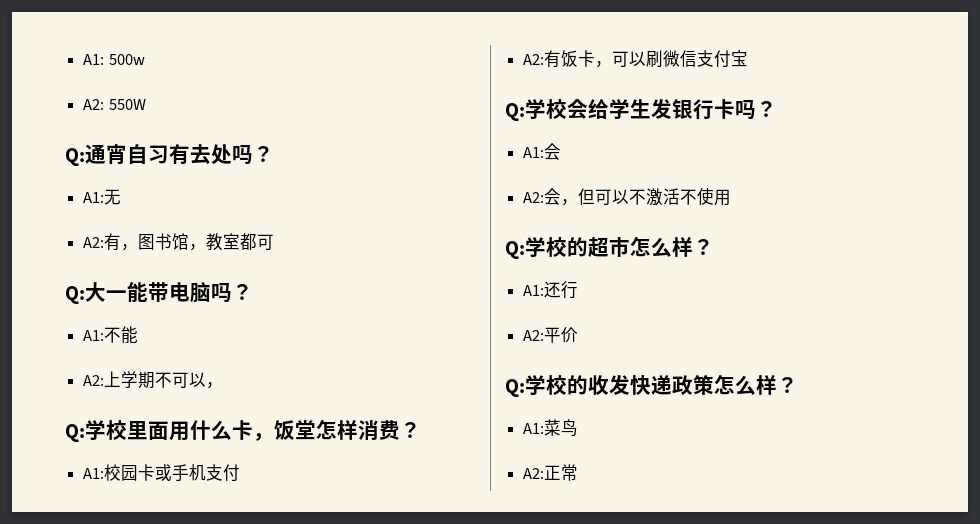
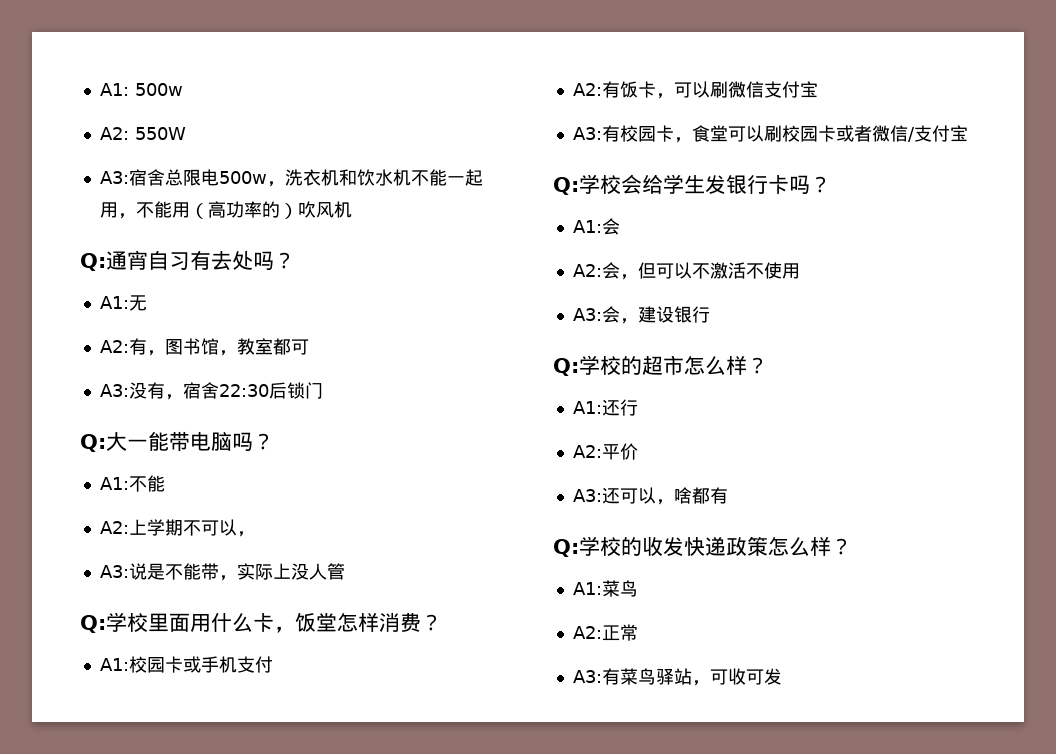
(146, 104) none -> [99,169,483,187] [99,201,352,219] // A3:宿舍总限电500w，洗衣机和饮水机不能一起用，不能用（高功率的）吹风机
(275, 242) none -> [99,382,323,400] // A3:没有，宿舍22:30后锁门
(224, 385) none -> [99,563,345,581] // A3:说是不能带，实际上没人管
(749, 58) none -> [572,125,968,143] // A3:有校园卡，食堂可以刷校园卡或者微信/支付宝
(732, 197) none -> [572,306,710,324] // A3:会，建设银行
(579, 335) none -> [572,487,728,505] // A3:还可以，啥都有
(579, 472) none -> [572,668,782,686] // A3:有菜鸟驿站，可收可发

